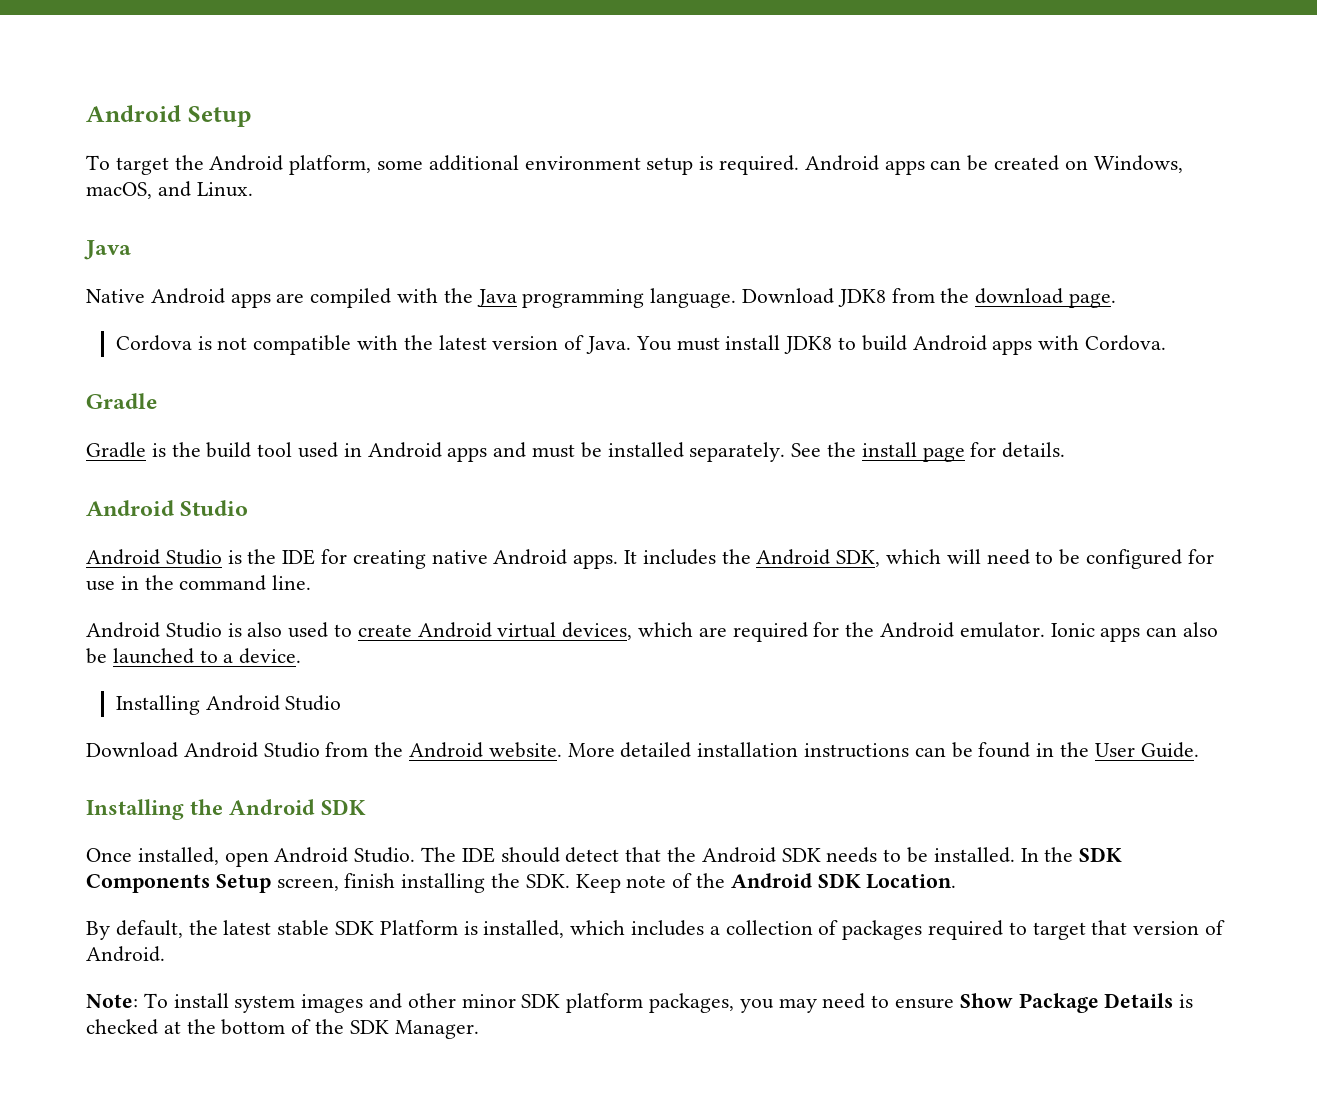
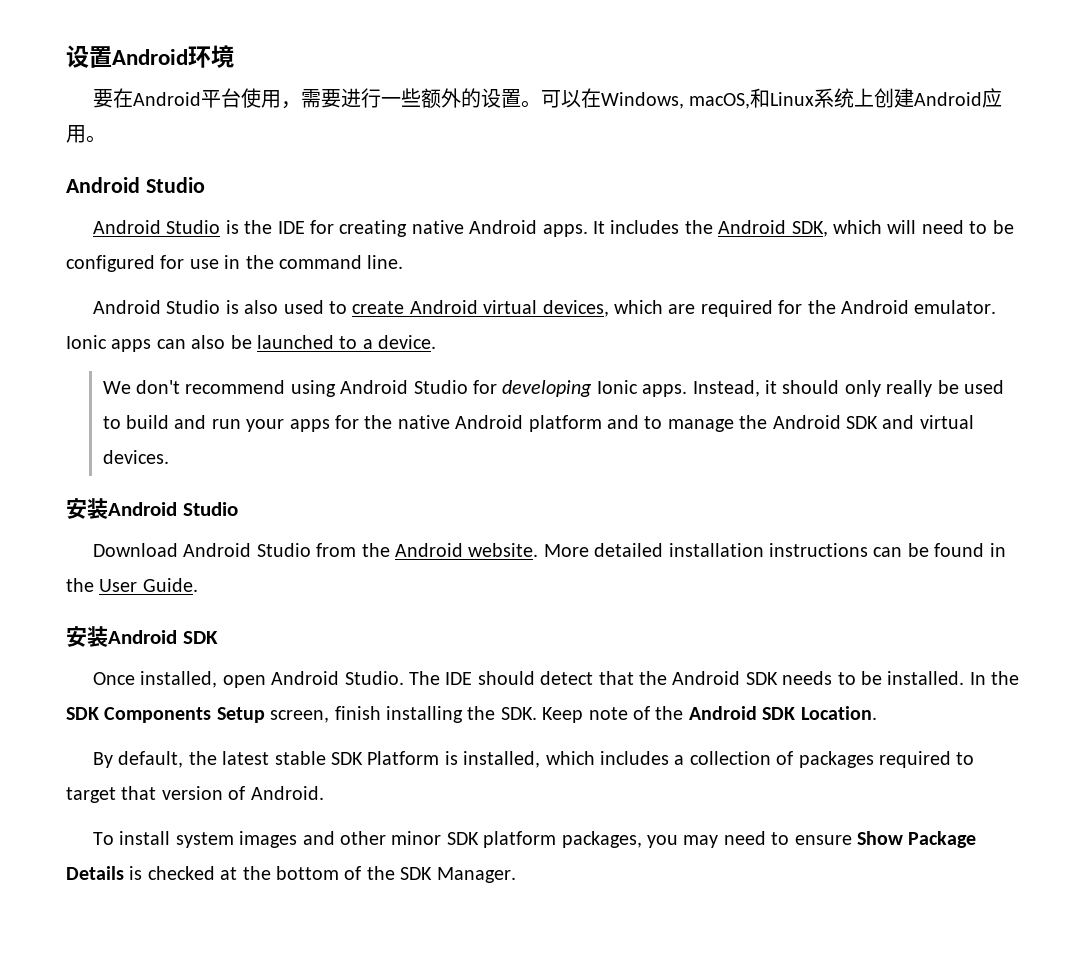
[86,105,252,127] [86,155,1183,175] [86,181,253,199] [84,240,131,260] [86,288,1117,308] [115,335,1167,355] [86,393,157,409] [86,442,1066,462] Android Setup // To target the Android platform, some additional environment setup is required. Android apps can be created on Windows, macOS, and Linux. // Java // Native Android apps are compiled with the Java programming language. Download JDK8 from the download page. // Cordova is not compatible with the latest version of Java. You must install JDK8 to build Android apps with Cordova. // Gradle // Gradle is the build tool used in Android apps and must be installed separately. See the install page for details. -> [66,45,234,68] [92,88,1003,109] [66,125,106,143] 设置Android环境 // 要在Android平台使用，需要进行一些额外的设置。可以在Windows, macOS,和Linux系统上创建Android应用。
[115,695,200,715] Installing -> [102,380,1004,397] [102,415,974,432] [102,450,169,464] [66,498,108,519] We don't recommend using Android Studio for developing Ionic apps. Instead, it should only really be used to build and run your apps for the native Android platform and to manage the Android SDK and virtual devices. // 安装
[86,799,224,820] Installing the -> [66,626,108,647] 安装
[86,994,138,1008] Note: -> (324, 793) none

